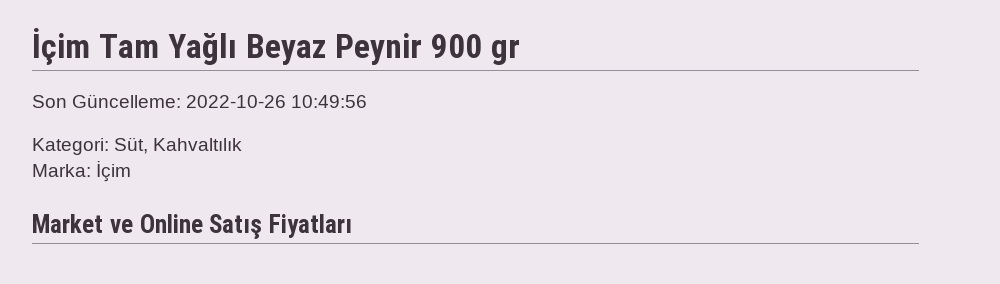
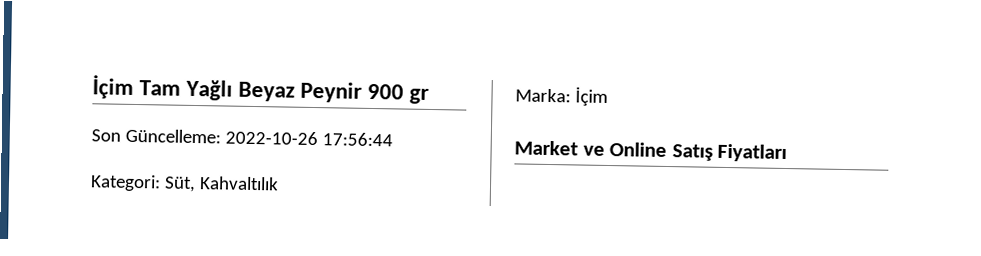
[291,95,368,108] 10:49:56 -> [321,132,393,147] 17:56:44

